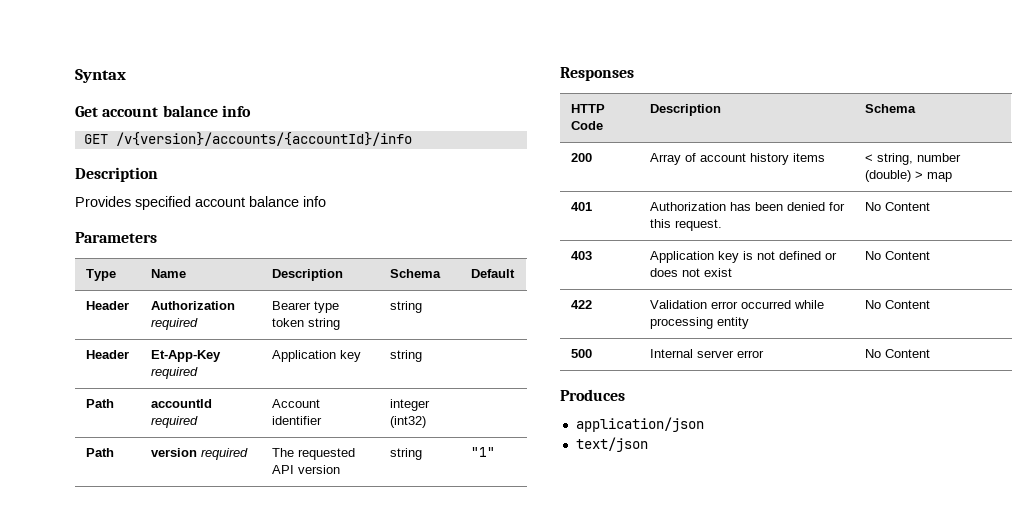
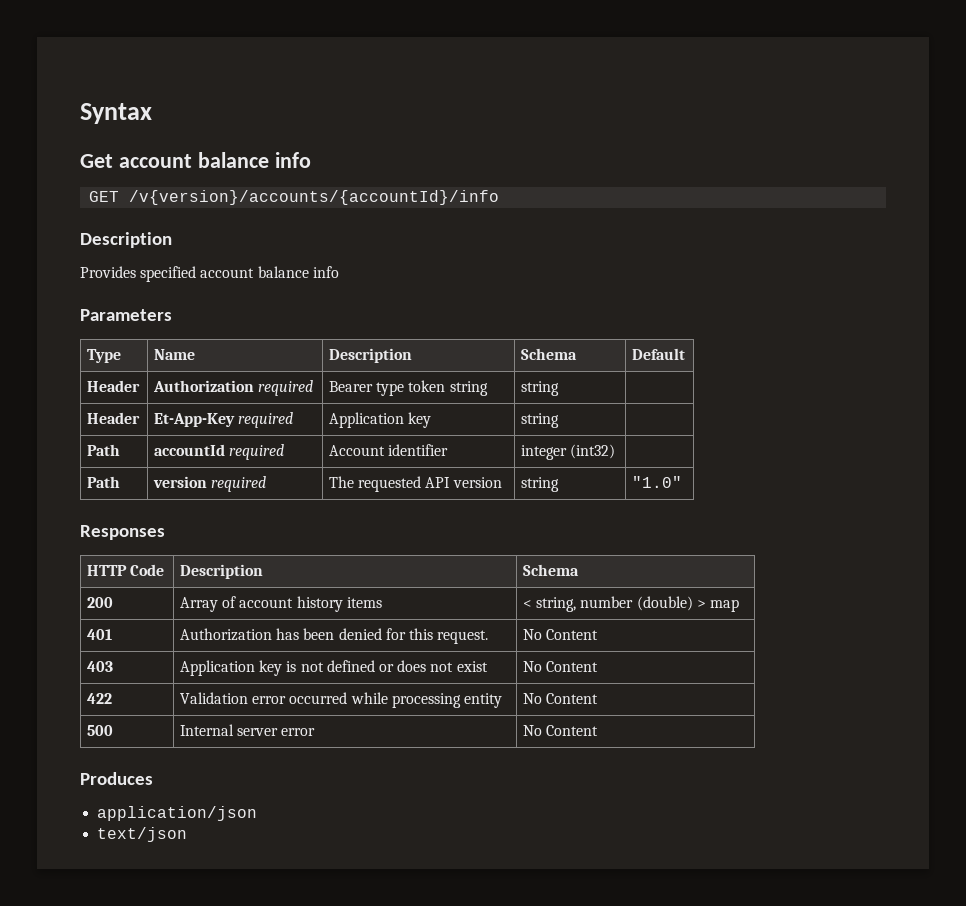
[470,447,495,457] "1" -> [632,476,683,488] "1.0"

